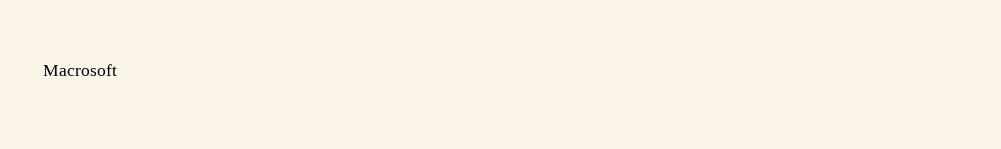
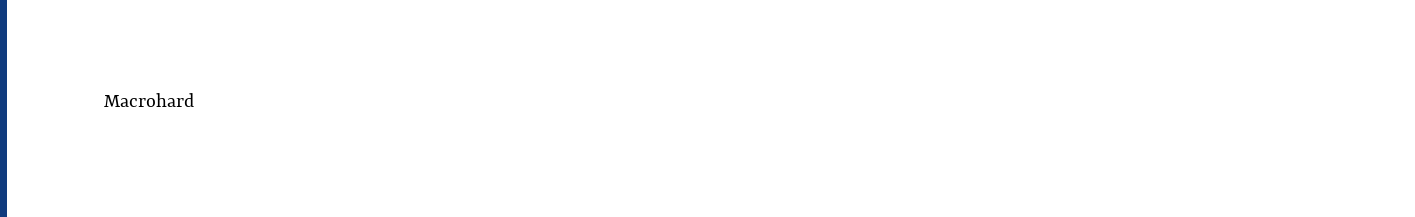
[43,64,117,76] Macrosoft -> [104,93,194,107] Macrohard

